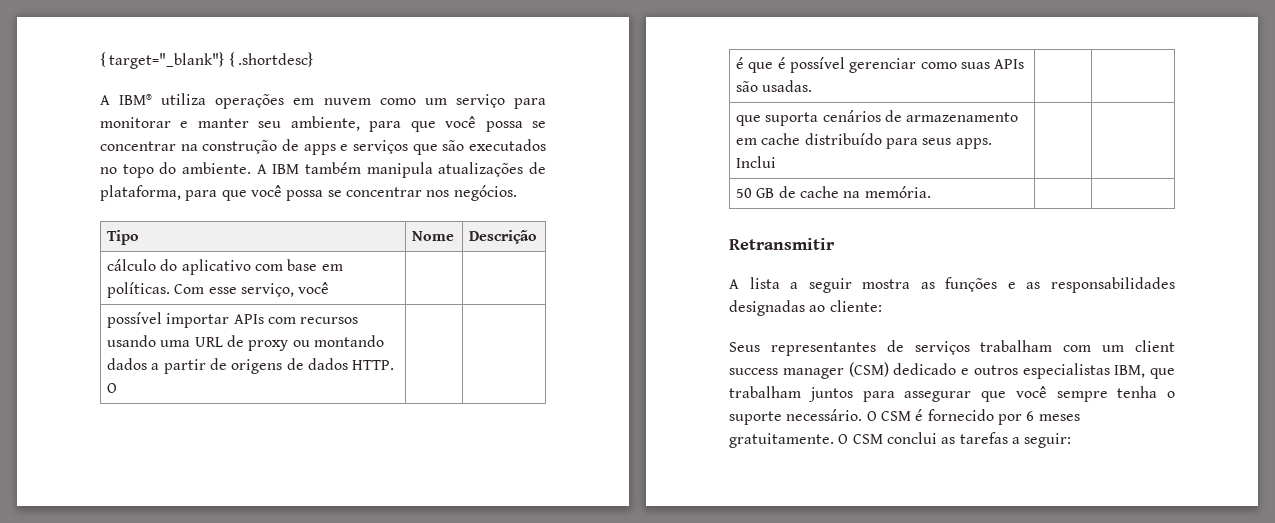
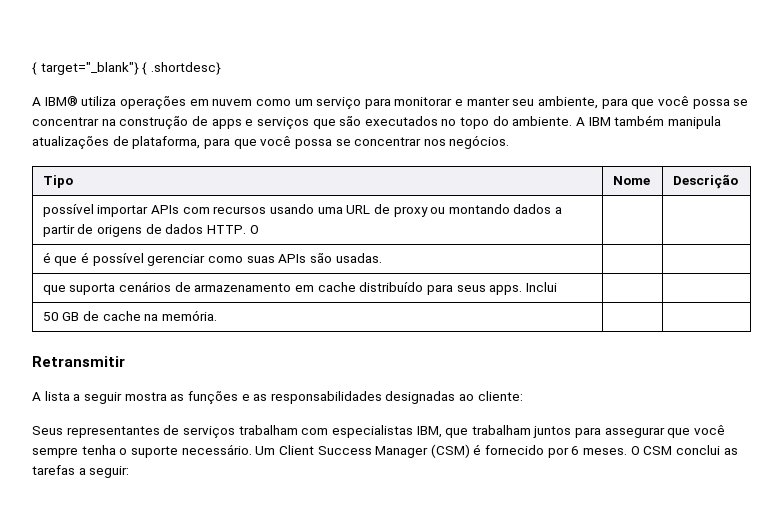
[106,259,343,275] [106,282,330,298] // cálculo do aplicativo com base em políticas. Com esse serviço, você | | -> (738, 181) none
[1102,340,1175,352] [729,362,1018,379] um client success manager (CSM) dedicado e outros -> (329, 431) none
[866,411,911,421] O CSM -> [255,444,470,458] Um Client Success Manager (CSM)
[1038,414,1080,421] [729,433,834,448] meses gratuitamente. -> [583,448,628,455] meses.

